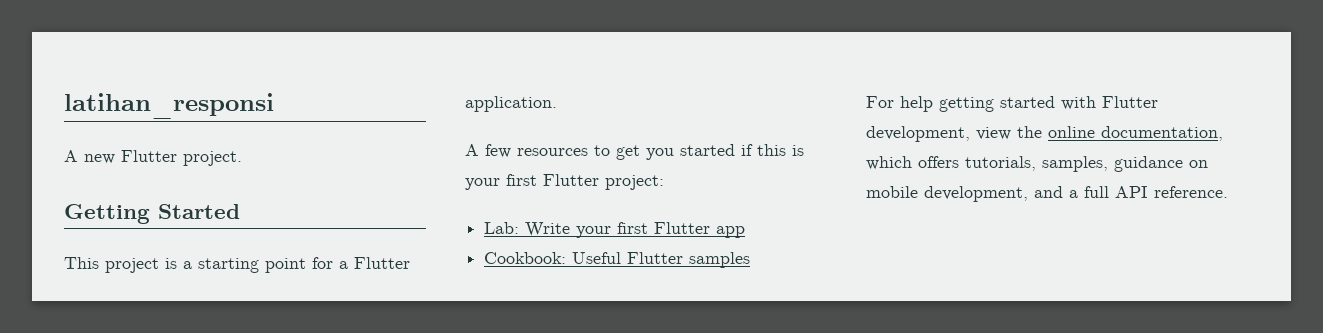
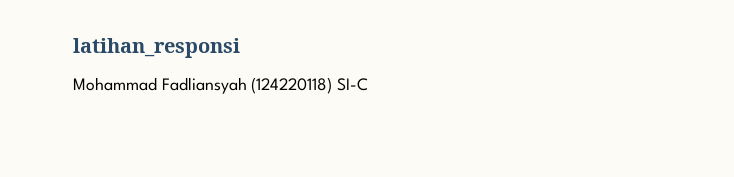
[64,150,242,166] [64,204,240,224] [64,257,410,273] [465,96,557,112] [465,144,804,160] [465,174,664,190] [484,222,746,238] [484,252,751,268] [866,96,1158,112] [866,126,1223,142] [866,156,1208,172] [866,186,1228,202] A new Flutter project. // Getting Started // This project is a starting point for a Flutter application. // A few resources to get you started if this is your first Flutter project: // Lab: Write your first Flutter app // Cookbook: Useful Flutter samples // For help getting started with Flutter development, view the online documentation, which offers tutorials, samples, guidance on mobile development, and a full API reference. -> [73,77,369,94] Mohammad Fadliansyah (124220118) SI-C

